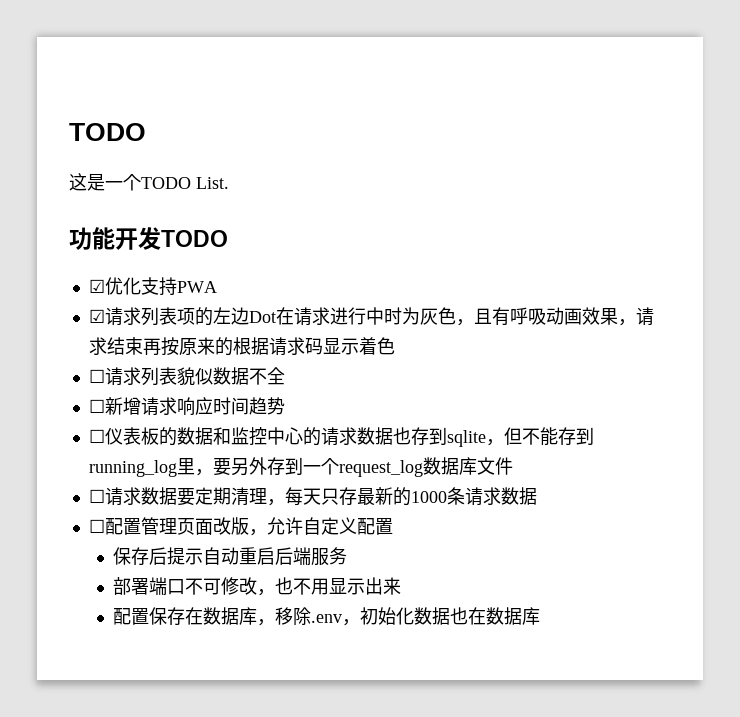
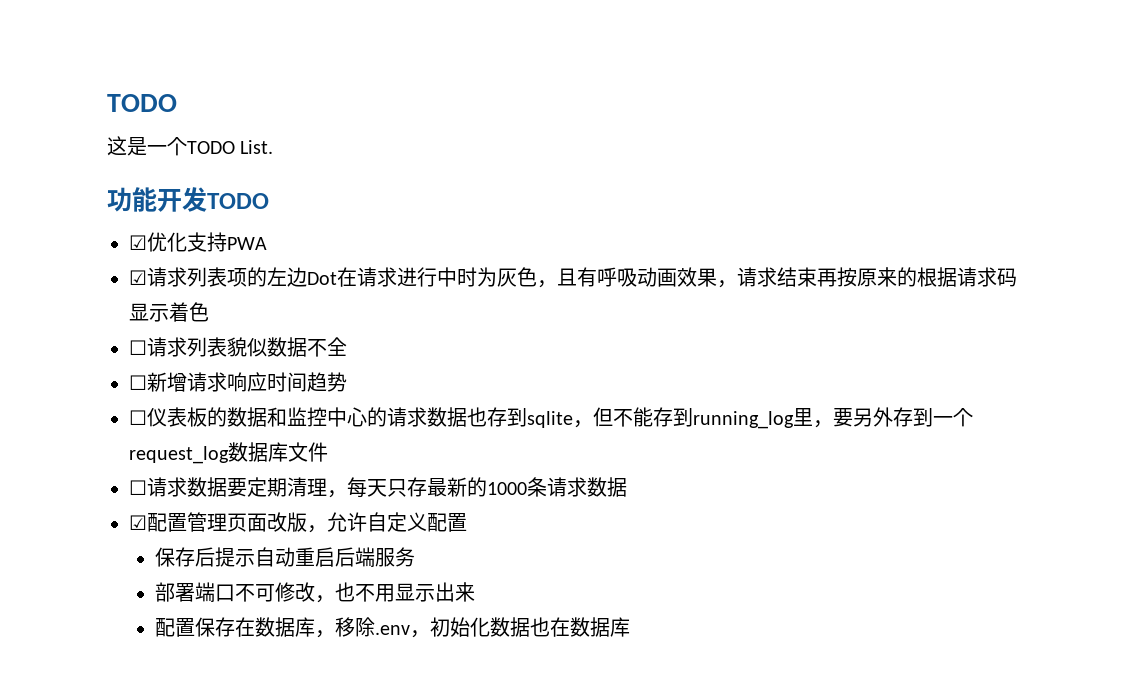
[88,519,105,533] ☐ -> [129,515,147,530] ☑

